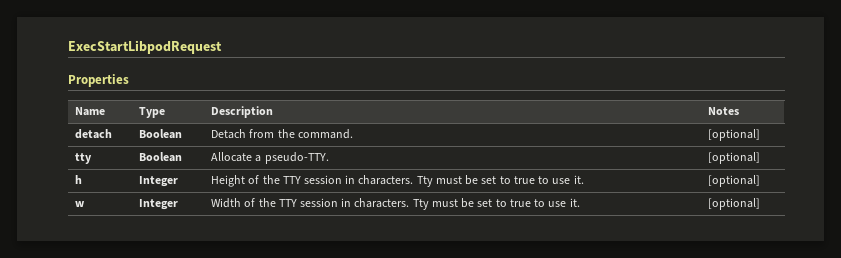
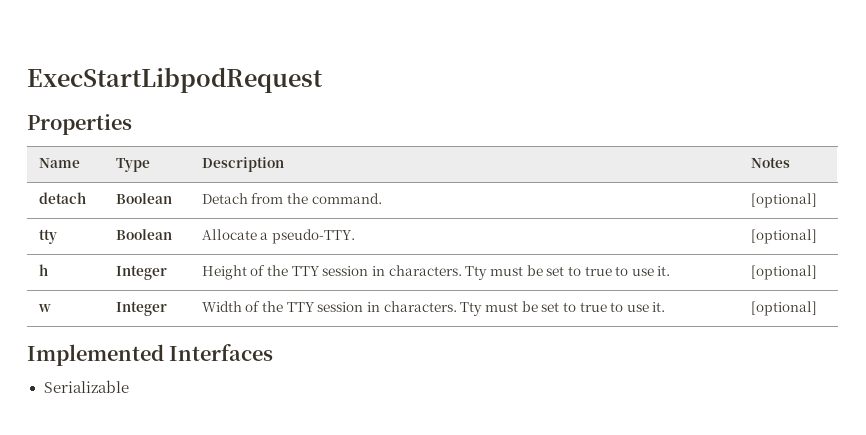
(761, 204) none -> [27,344,274,366] [43,380,129,393] // Implemented Interfaces // Serializable

